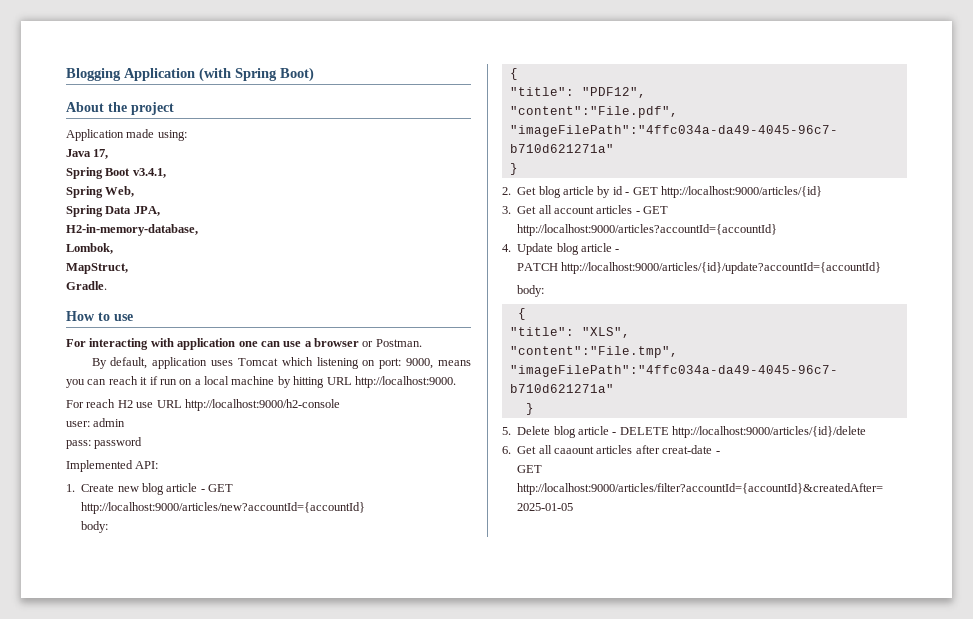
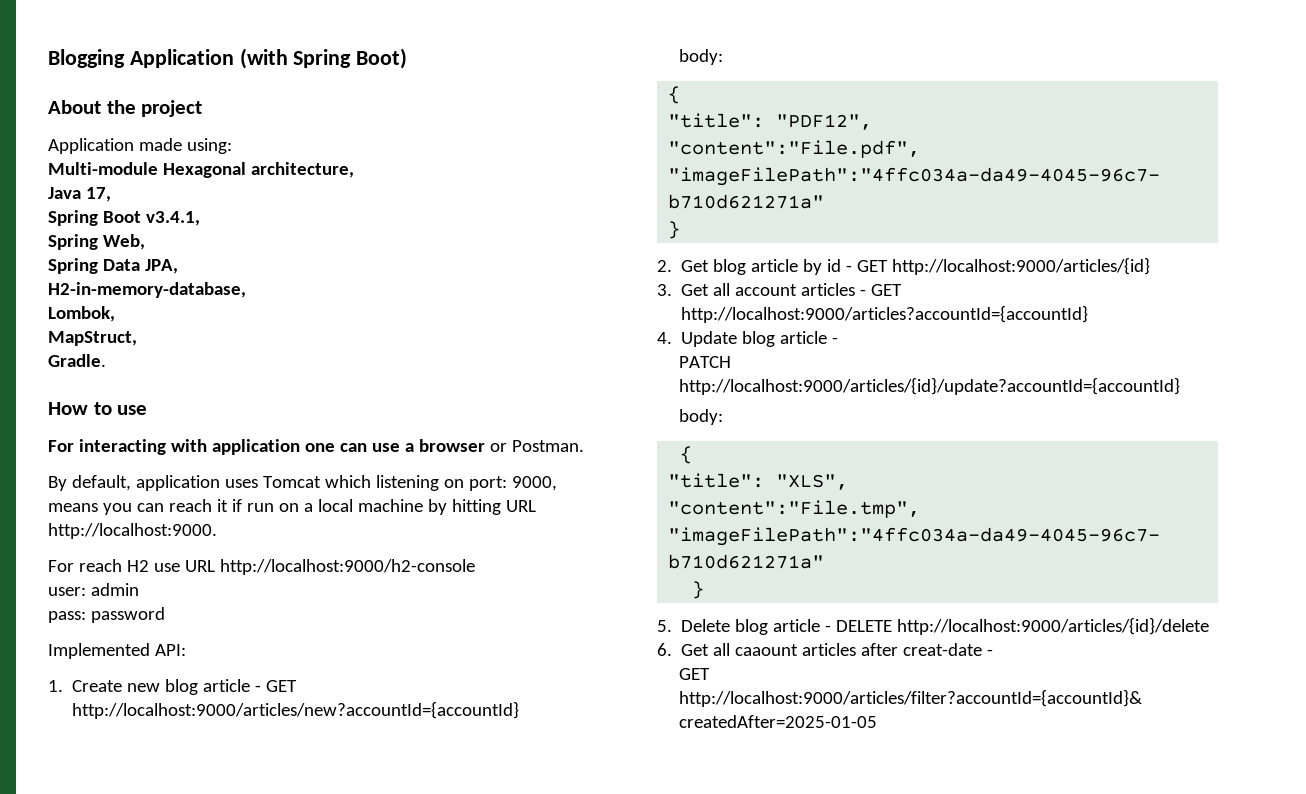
(187, 135) none -> [48,162,354,178] // Multi-module Hexagonal architecture,

